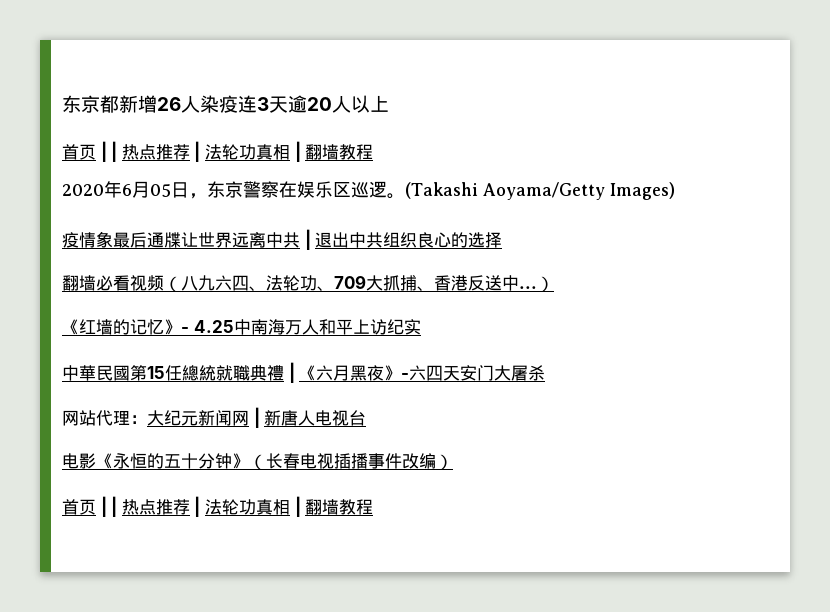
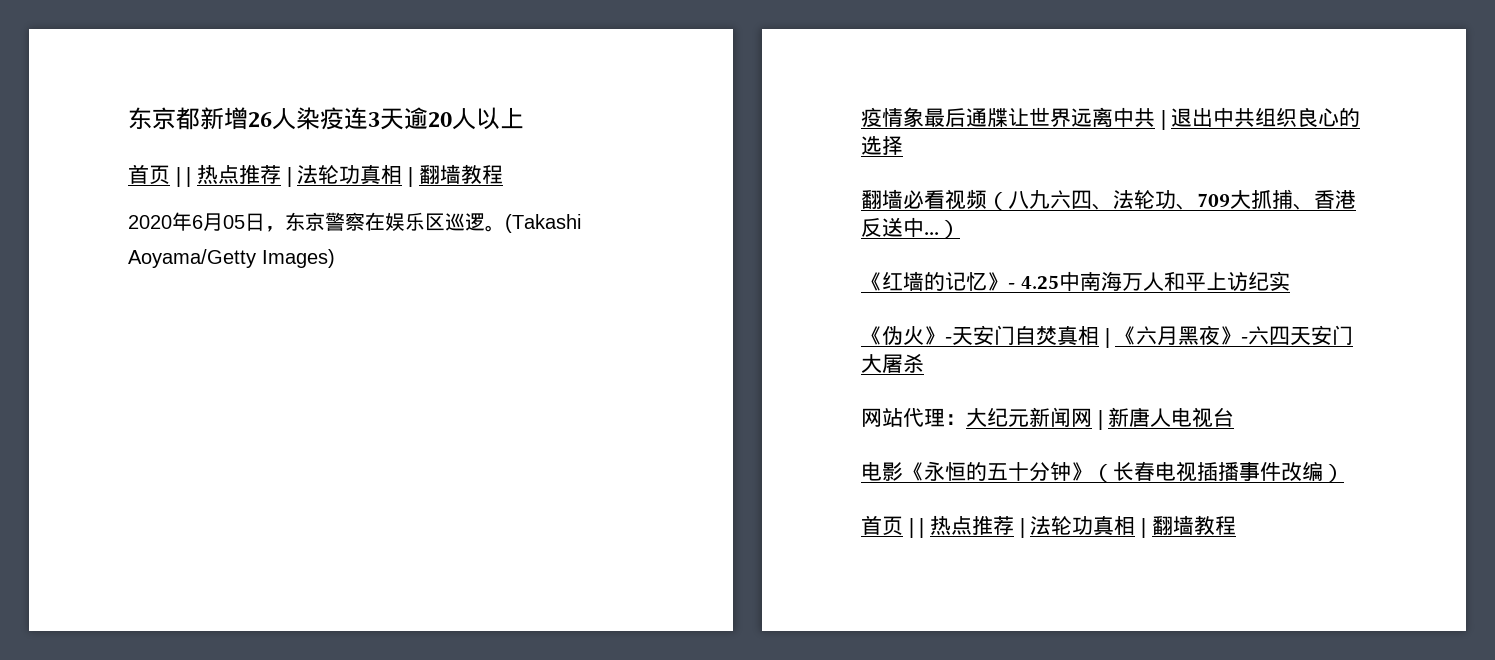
[62,365,284,381] 中華民國第15任總統就職典禮 -> [861,325,1099,346] 《伪火》-天安门自焚真相

